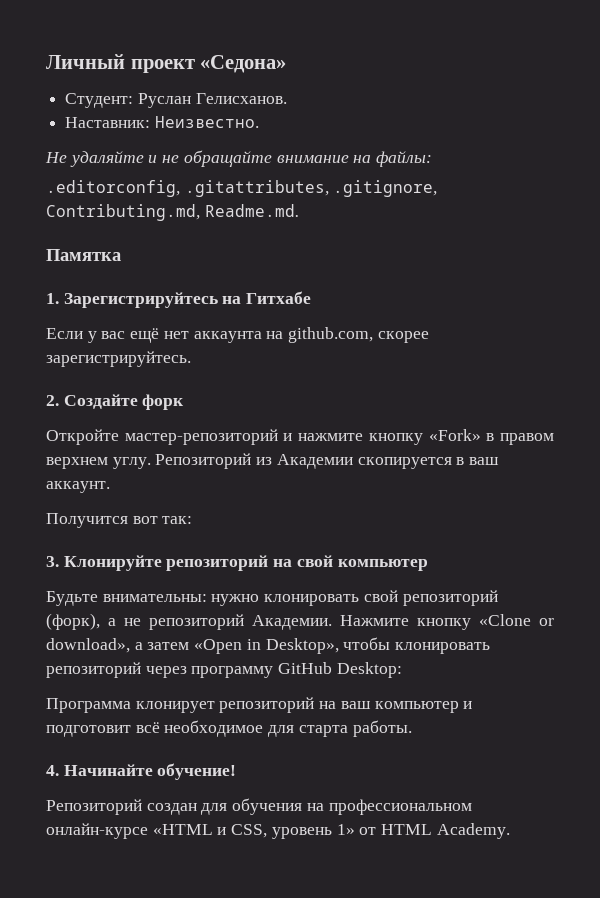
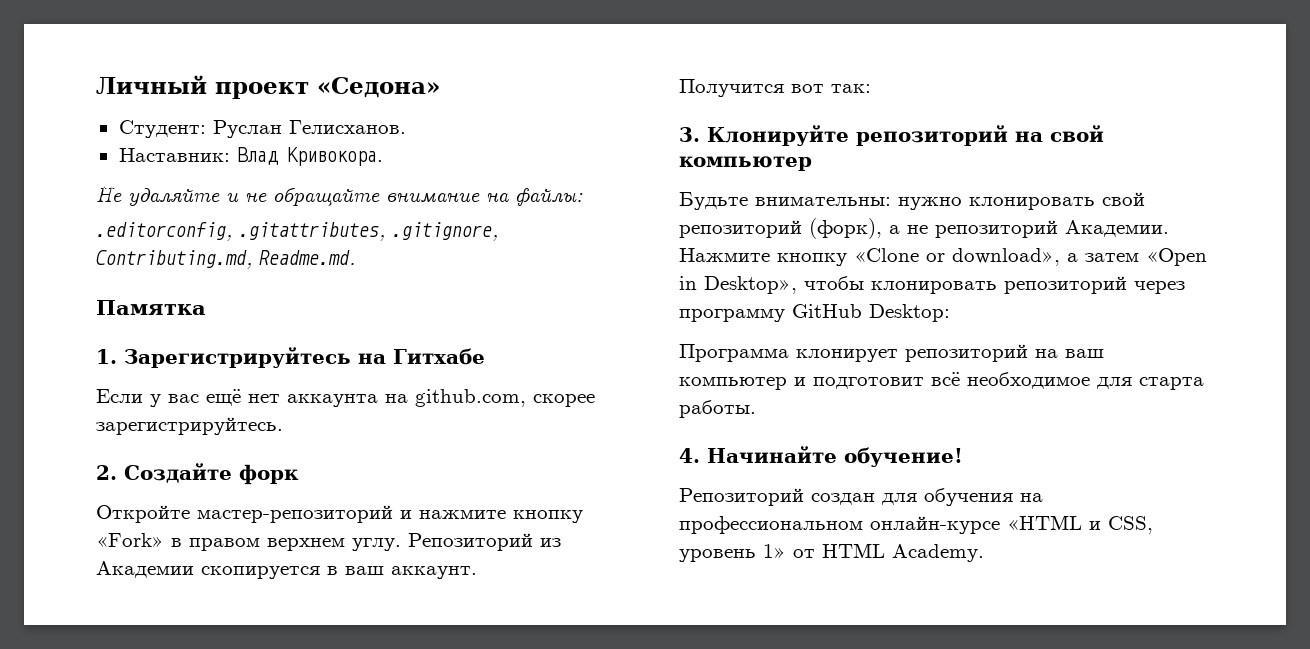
[154,116,259,128] Неизвестно. -> [236,147,383,166] Влад Кривокора.

